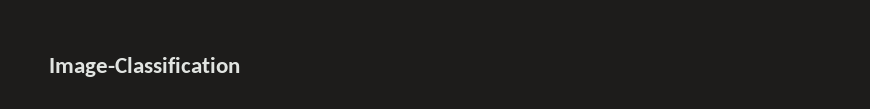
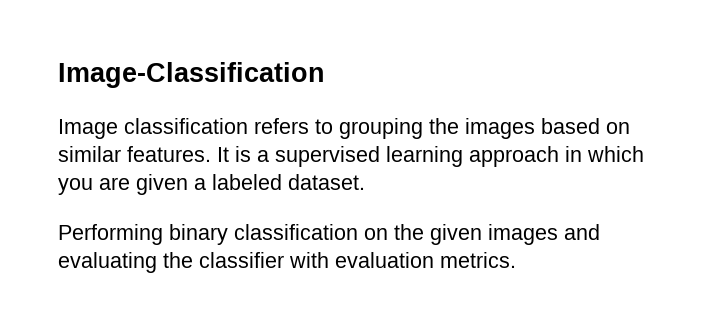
(240, 67) none -> [58,118,630,139] [58,146,644,167] [58,174,365,195] [58,224,600,245] [58,252,516,273] // Image classification refers to grouping the images based on similar features. It is a supervised learning approach in which you are given a labeled dataset. // Performing binary classification on the given images and evaluating the classifier with evaluation metrics.

